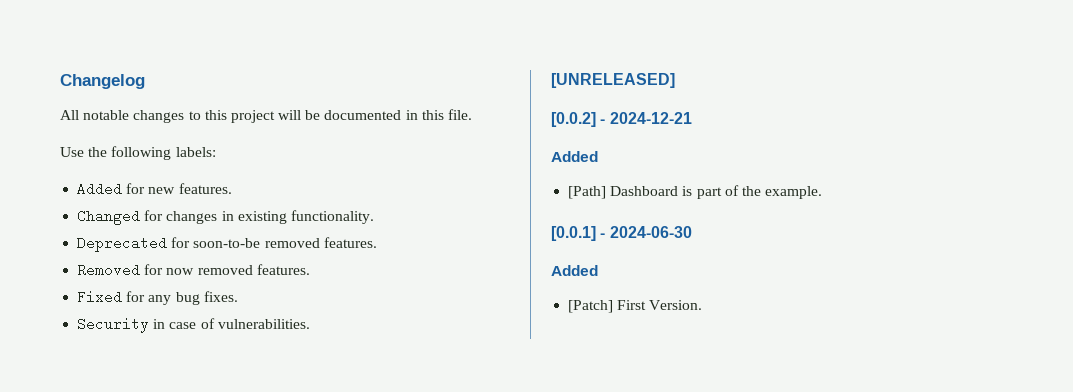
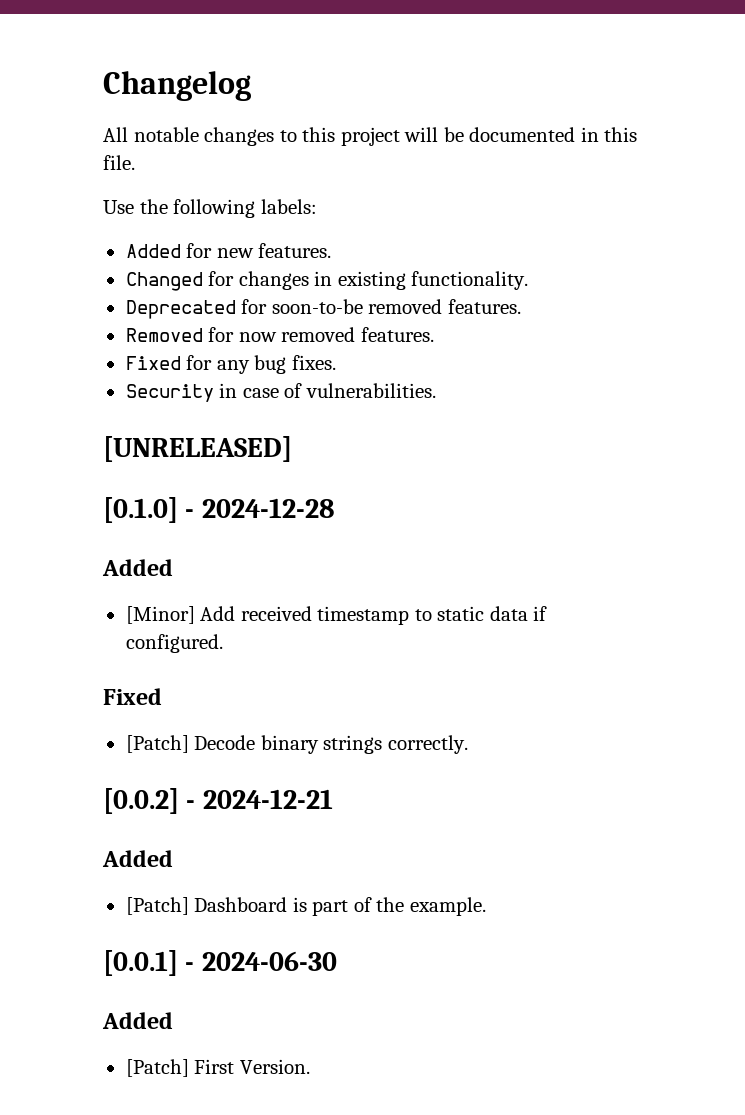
(675, 80) none -> [103,497,335,523] [102,559,173,576] [125,606,548,625] [125,634,223,653] [103,688,162,705] [125,735,468,754] // [0.1.0] - 2024-12-28 // Added // [Minor] Add received timestamp to static data if configured. // Fixed // [Patch] Decode binary strings correctly.
[568,186,607,199] [Path] -> [125,897,189,915] [Patch]

